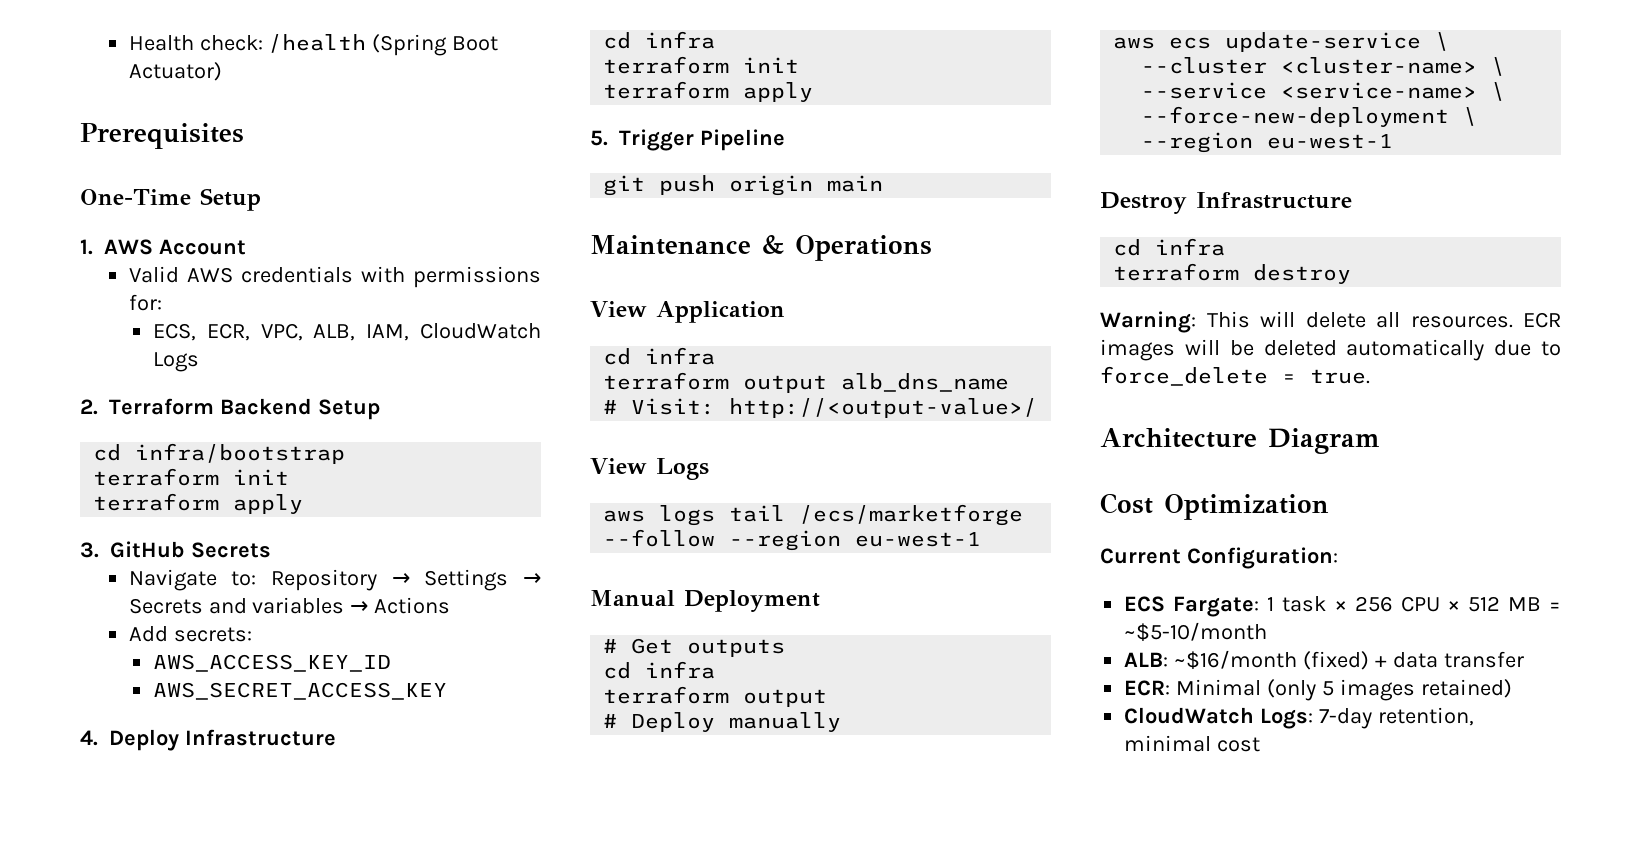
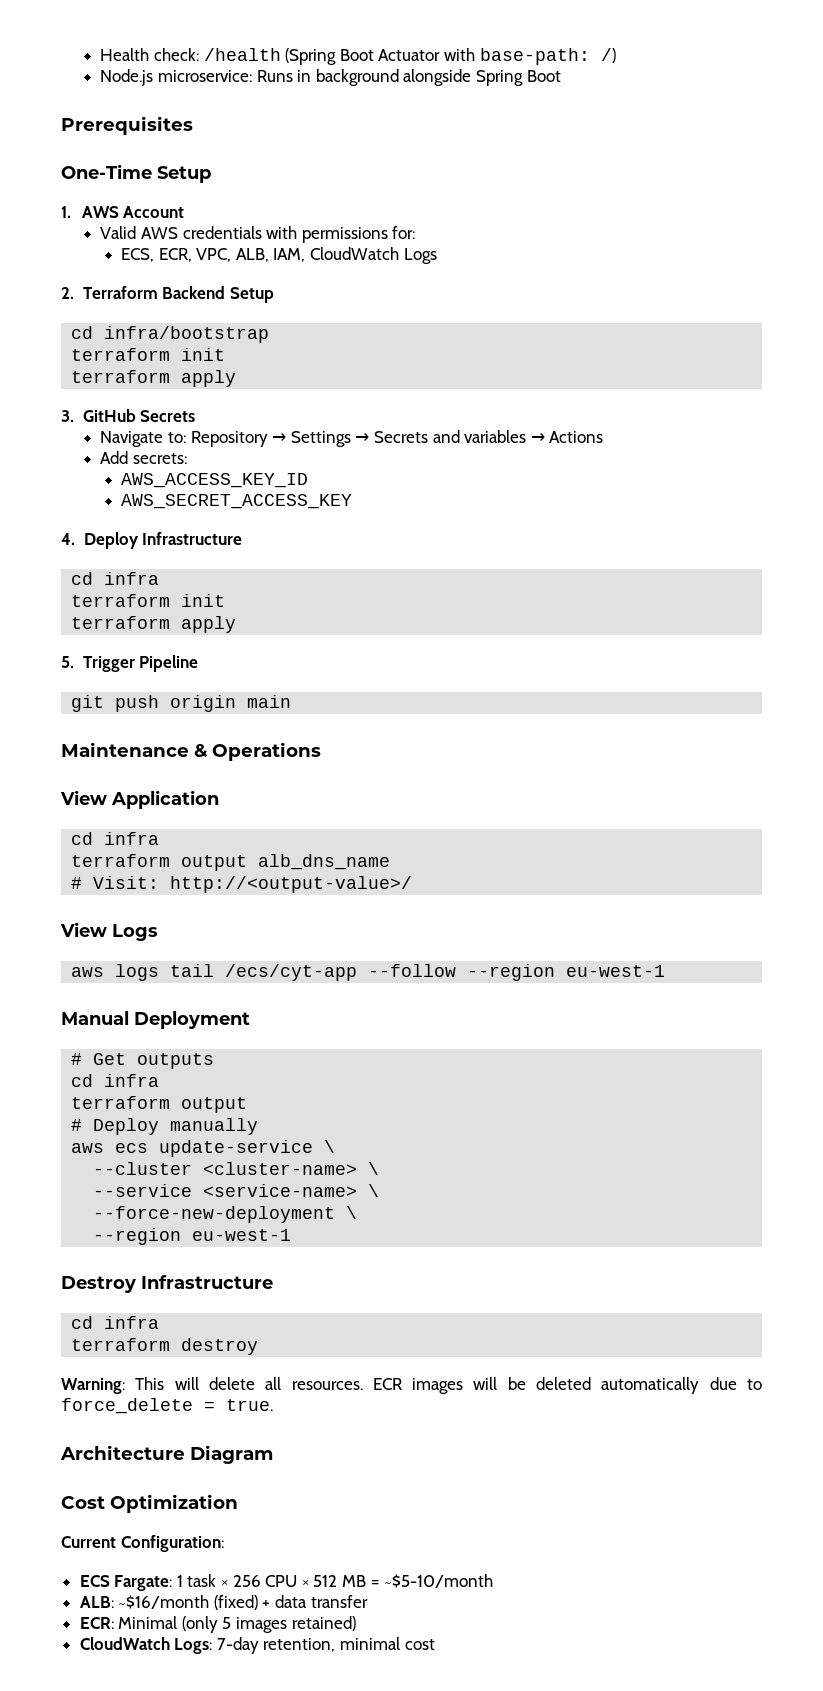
[128,62,222,81] Actuator) -> [378,48,616,65] [100,69,561,86] Actuator with base-path: /) // Node.js microservice: Runs in background alongside Spring Boot
[799,504,1024,526] /ecs/marketforge -> [225,964,358,981] /ecs/cyt-app

